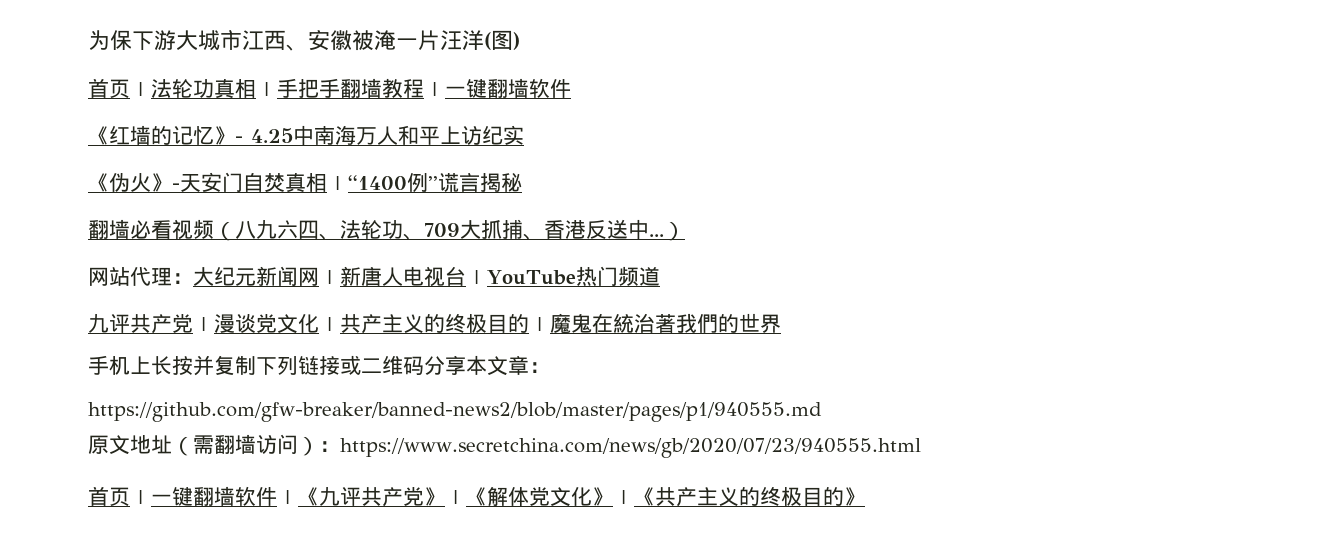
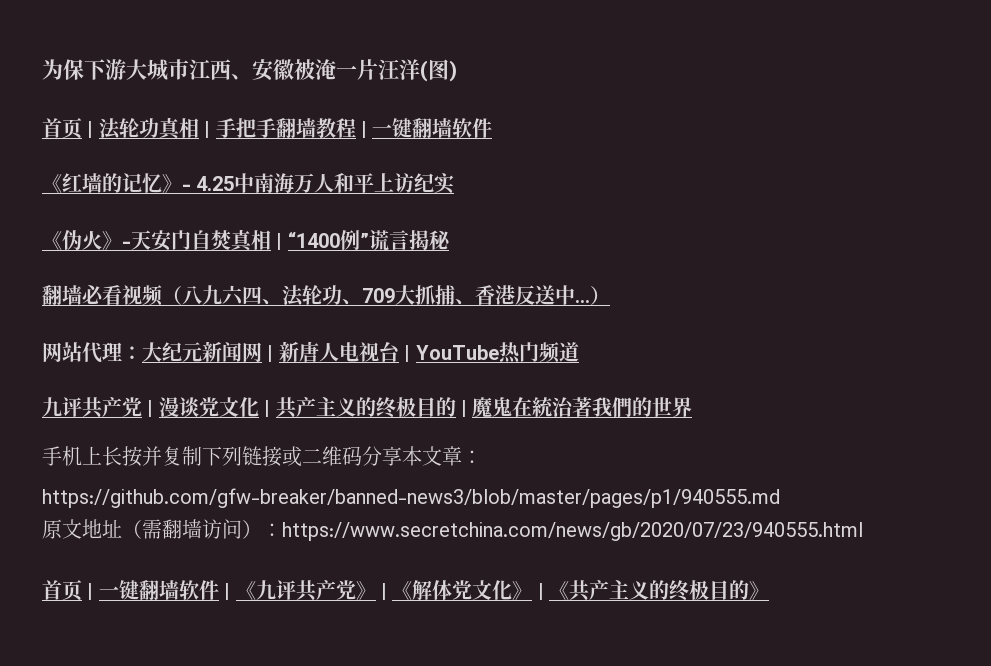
[88,402,822,422] https://github.com/gfw-breaker/banned-news2/blob/master/pages/p1/940555.md -> [42,488,780,508] https://github.com/gfw-breaker/banned-news3/blob/master/pages/p1/940555.md

